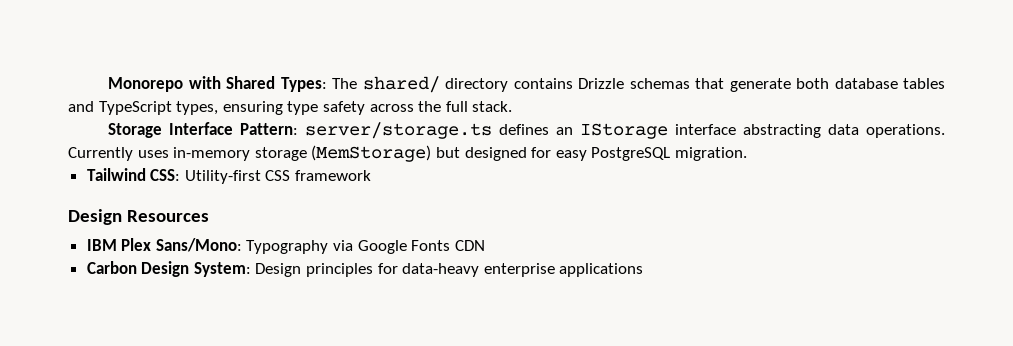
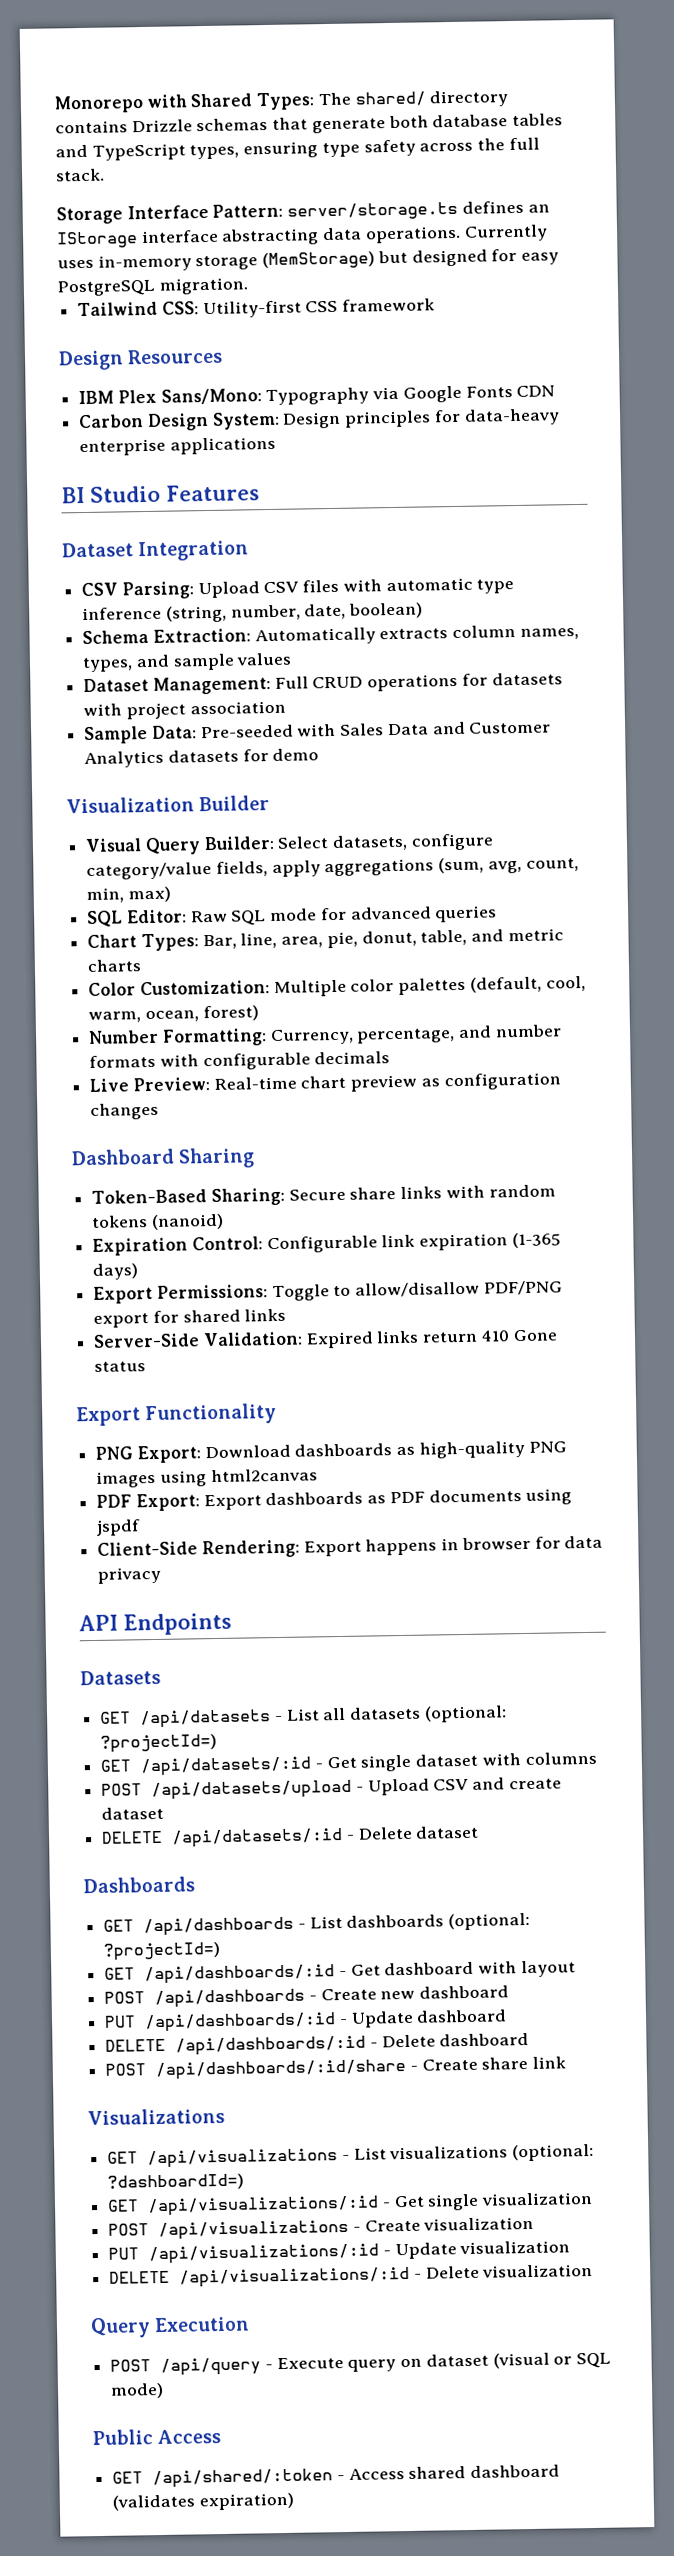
(644, 270) none -> [61,484,260,504] [62,540,250,562] [81,577,515,600] [82,602,424,623] [82,625,579,646] [82,652,293,673] [83,672,563,695] [83,700,286,720] [84,721,552,745] [84,748,320,769] [66,795,271,814] [85,833,494,856] [86,857,579,881] [86,886,171,904] [87,905,498,928] [87,928,564,952] [87,959,142,973] [88,975,586,997] [88,1005,259,1023] [88,1024,562,1047] [89,1051,391,1071] [89,1072,561,1092] [90,1102,160,1120] [71,1147,256,1169] [91,1184,556,1207] [91,1213,224,1231] [92,1232,561,1256] [92,1263,139,1280] [93,1280,563,1304] [93,1308,287,1328] [93,1329,558,1349] [94,1361,147,1372] [76,1402,278,1427] [95,1440,567,1464] [96,1468,318,1488] [96,1488,573,1512] [96,1519,142,1536] [97,1535,604,1559] [97,1566,162,1584] [79,1612,232,1636] [80,1669,161,1686] [100,1705,507,1729] [100,1734,218,1753] [100,1751,597,1777] [101,1777,562,1801] [101,1806,165,1820] [101,1825,480,1848] [83,1876,195,1894] [103,1912,531,1937] [103,1941,222,1961] [104,1960,576,1985] [104,1985,510,2009] [104,2009,508,2033] [105,2032,530,2056] [105,2056,567,2081] [87,2107,225,2126] [107,2143,595,2169] [107,2173,245,2191] [107,2191,594,2217] [108,2216,535,2241] [108,2240,571,2265] [109,2263,594,2288] [90,2316,251,2339] [110,2352,612,2377] [110,2382,165,2399] [92,2429,222,2446] [112,2464,561,2489] [112,2492,294,2511] // BI Studio Features // Dataset Integration // CSV Parsing: Upload CSV files with automatic type inference (string, number, date, boolean) // Schema Extraction: Automatically extracts column names, types, and sample values // Dataset Management: Full CRUD operations for datasets with project association // Sample Data: Pre-seeded with Sales Data and Customer Analytics datasets for demo // Visualization Builder // Visual Query Builder: Select datasets, configure category/value fields, apply aggregations (sum, avg, count, min, max) // SQL Editor: Raw SQL mode for advanced queries // Chart Types: Bar, line, area, pie, donut, table, and metric charts // Color Customization: Multiple color palettes (default, cool, warm, ocean, forest) // Number Formatting: Currency, percentage, and number formats with configurable decimals // Live Preview: Real-time chart preview as configuration changes // Dashboard Sharing // Token-Based Sharing: Secure share links with random tokens (nanoid) // Expiration Control: Configurable link expiration (1-365 days) // Export Permissions: Toggle to allow/disallow PDF/PNG export for shared links // Server-Side Validation: Expired links return 410 Gone status // Export Functionality // PNG Export: Download dashboards as high-quality PNG images using html2canvas // PDF Export: Export dashboards as PDF documents using jspdf // Client-Side Rendering: Export happens in browser for data privacy // API Endpoints // Datasets // GET /api/datasets - List all datasets (optional: ?projectId=) // GET /api/datasets/:id - Get single dataset with columns // POST /api/datasets/upload - Upload CSV and create dataset // DELETE /api/datasets/:id - Delete dataset // Dashboards // GET /api/dashboards - List dashboards (optional: ?projectId=) // GET /api/dashboards/:id - Get dashboard with layout // POST /api/dashboards - Create new dashboard // PUT /api/dashboards/:id - Update dashboard // DELETE /api/dashboards/:id - Delete dashboard // POST /api/dashboards/:id/share - Create share link // Visualizations // GET /api/visualizations - List visualizations (optional: ?dashboardId=) // GET /api/visualizations/:id - Get single visualization // POST /api/visualizations - Create visualization // PUT /api/visualizations/:id - Update visualization // DELETE /api/visualizations/:id - Delete visualization // Query Execution // POST /api/query - Execute query on dataset (visual or SQL mode) // Public Access // GET /api/shared/:token - Access shared dashboard (validates expiration)

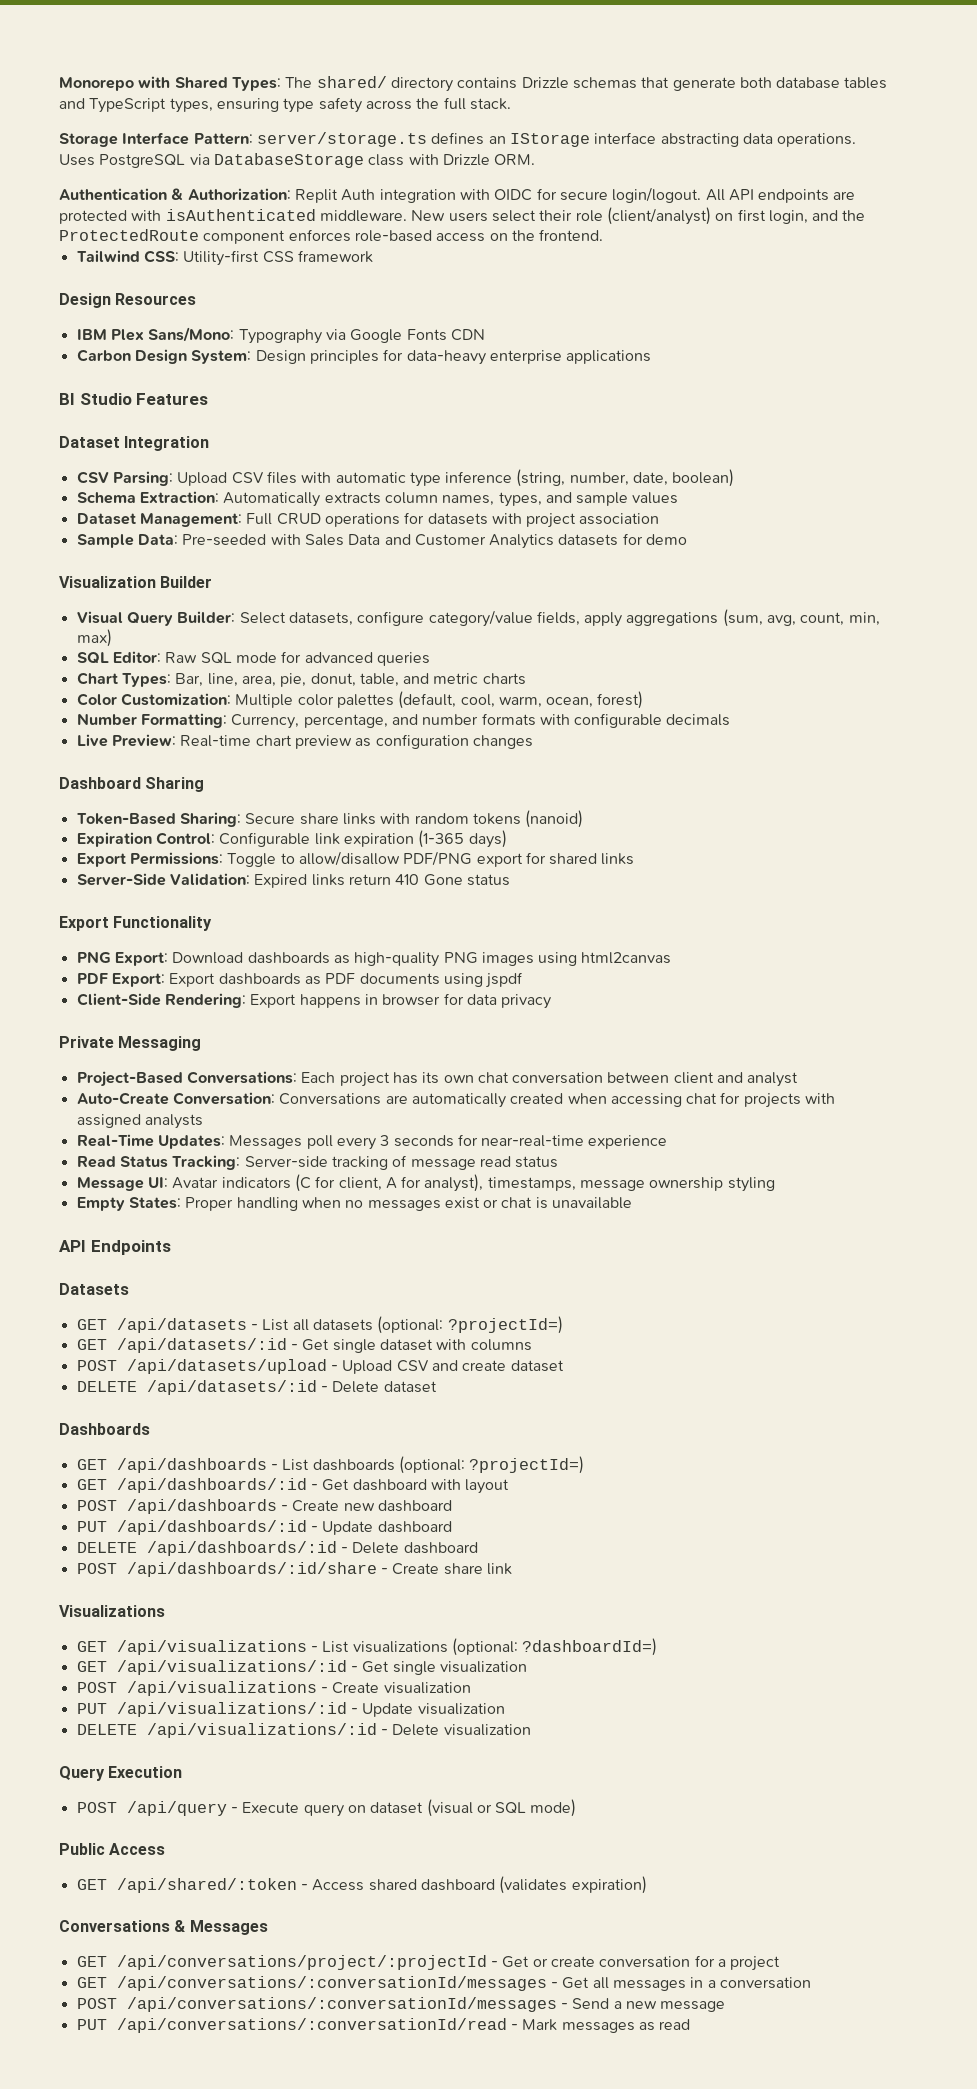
[463,224,548,242] [57,248,560,272] [57,277,249,297] Currently uses in-memory storage (MemStorage) but designed for easy PostgreSQL migration. -> [59,153,536,168] [59,187,856,203] [59,207,866,225] [59,229,604,244] Uses PostgreSQL via DatabaseStorage class with Drizzle ORM. // Authentication & Authorization: Replit Auth integration with OIDC for secure login/logout. All API endpoints are protected with isAuthenticated middleware. New users select their role (client/analyst) on first login, and the ProtectedRoute component enforces role-based access on the frontend.
(162, 1575) none -> [59,1036,202,1051] [76,1071,799,1087] [76,1092,836,1108] [76,1114,203,1129] [76,1134,668,1150] [76,1155,559,1170] [76,1174,775,1192] [76,1197,633,1211] // Private Messaging // Project-Based Conversations: Each project has its own chat conversation between client and analyst // Auto-Create Conversation: Conversations are automatically created when accessing chat for projects with assigned analysts // Real-Time Updates: Messages poll every 3 seconds for near-real-time experience // Read Status Tracking: Server-side tracking of message read status // Message UI: Avatar indicators (C for client, A for analyst), timestamps, message ownership styling // Empty States: Proper handling when no messages exist or chat is unavailable
(294, 2501) none -> [59,1920,268,1935] [76,1955,781,1971] [76,1976,811,1991] [76,1997,726,2012] [76,2018,691,2033] // Conversations & Messages // GET /api/conversations/project/:projectId - Get or create conversation for a project // GET /api/conversations/:conversationId/messages - Get all messages in a conversation // POST /api/conversations/:conversationId/messages - Send a new message // PUT /api/conversations/:conversationId/read - Mark messages as read

